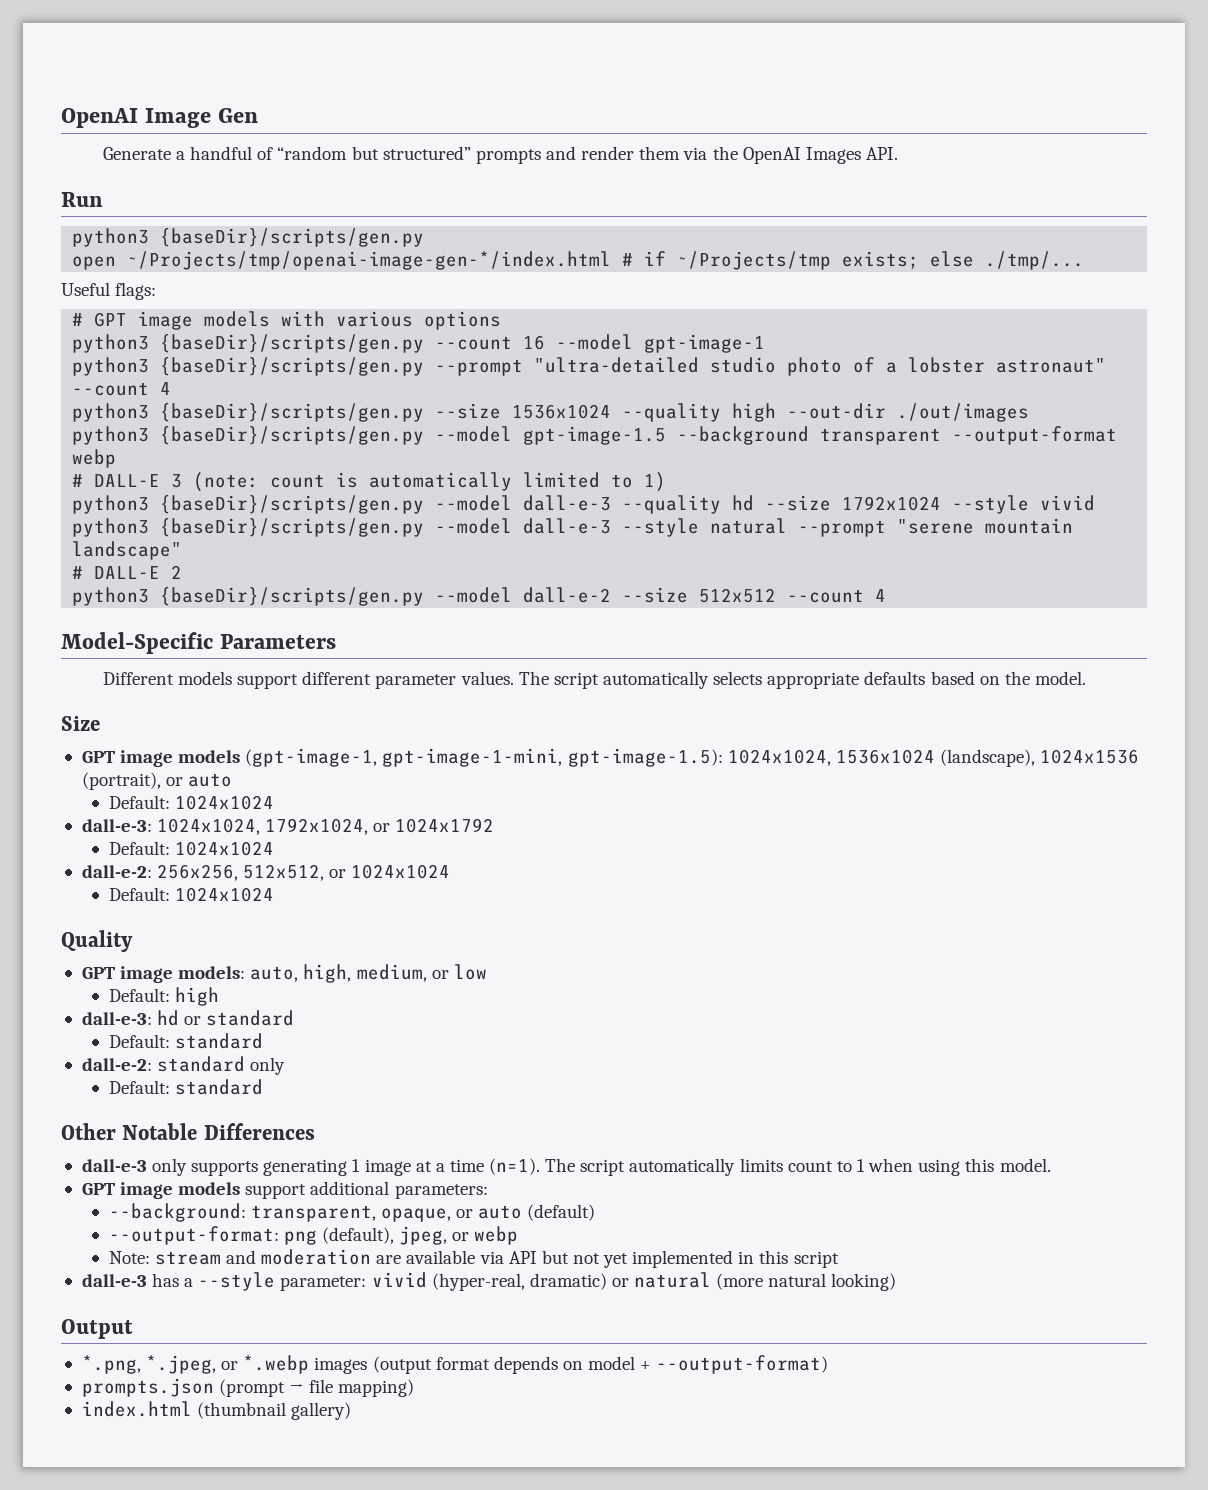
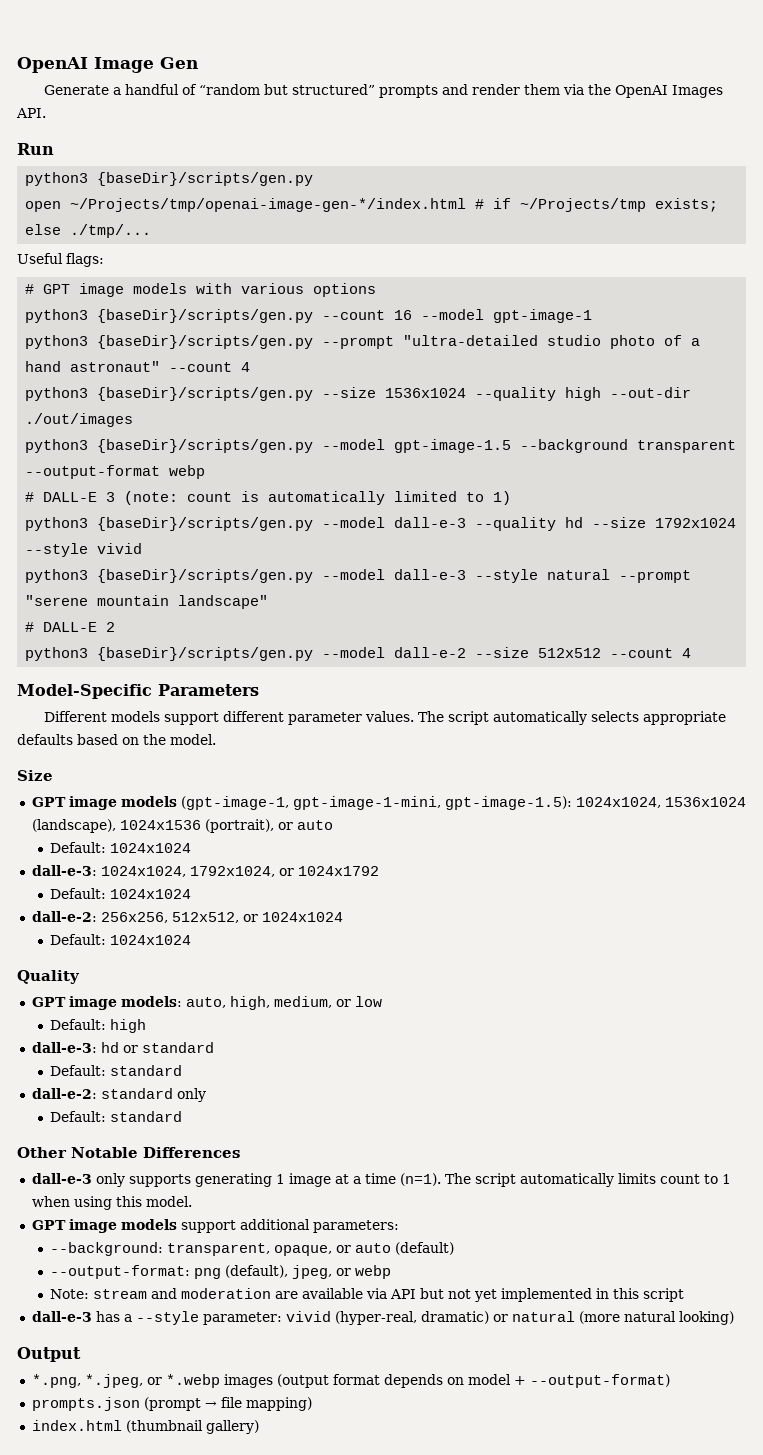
[908,357,986,373] lobster -> [25,361,62,372] hand

